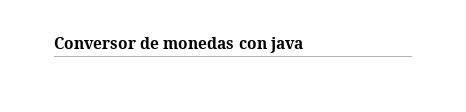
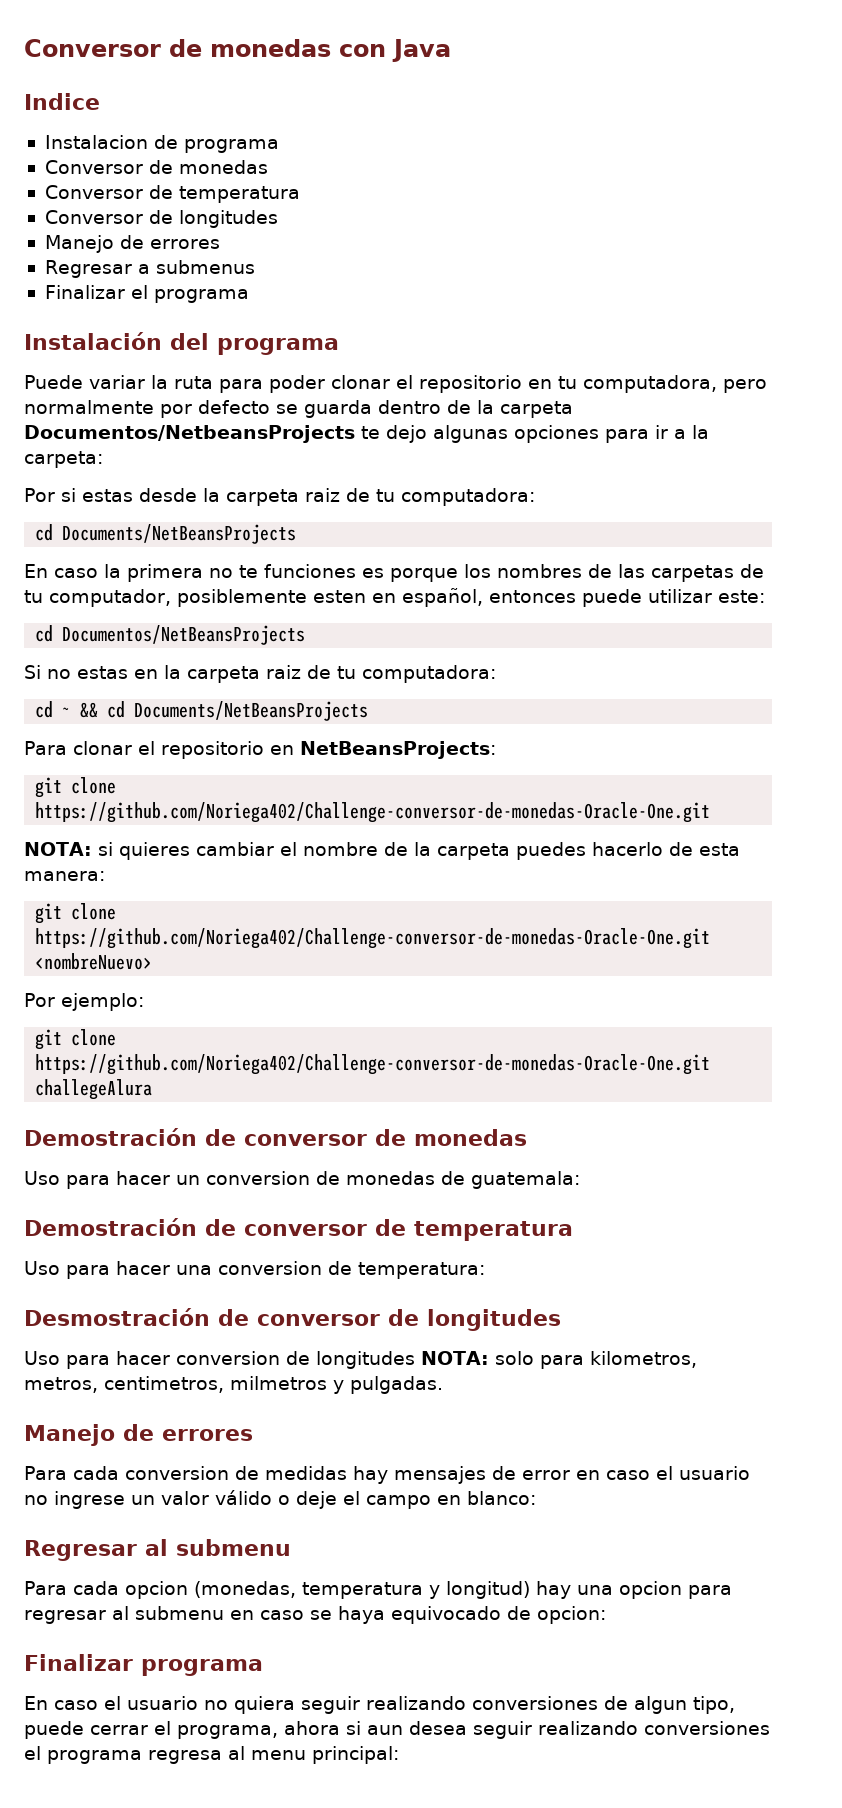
[269,37,303,53] java -> [392,39,451,62] [24,93,100,110] [44,135,279,153] [44,160,268,174] [44,185,300,203] [44,210,278,228] [44,235,220,253] [44,260,255,278] [44,285,249,303] [24,332,339,355] [24,375,767,393] [24,400,573,418] [24,425,709,443] [24,451,103,468] [24,488,535,506] [35,524,297,544] [24,564,764,582] [24,588,765,607] [35,625,306,645] [24,665,496,683] [35,701,369,721] [24,741,496,759] [35,777,117,798] [35,802,711,823] [24,842,740,860] [24,871,105,881] [35,903,117,924] [35,928,711,949] [35,953,153,970] [24,993,144,1011] [35,1029,117,1050] [35,1054,711,1075] [35,1079,153,1100] [24,1128,527,1146] [24,1171,580,1189] [24,1218,573,1241] [24,1261,485,1279] [24,1308,561,1331] [24,1351,697,1369] [24,1376,443,1394] [24,1424,253,1446] [24,1466,750,1484] [24,1490,536,1509] [24,1539,291,1561] [24,1581,732,1599] [24,1606,606,1624] [24,1654,263,1676] [24,1696,735,1714] [24,1721,770,1739] [24,1746,399,1764] Java // Indice // Instalacion de programa // Conversor de monedas // Conversor de temperatura // Conversor de longitudes // Manejo de errores // Regresar a submenus // Finalizar el programa // Instalación del programa // Puede variar la ruta para poder clonar el repositorio en tu computadora, pero normalmente por defecto se guarda dentro de la carpeta Documentos/NetbeansProjects te dejo algunas opciones para ir a la carpeta: // Por si estas desde la carpeta raiz de tu computadora: // cd Documents/NetBeansProjects // En caso la primera no te funciones es porque los nombres de las carpetas de tu computador, posiblemente esten en español, entonces puede utilizar este: // cd Documentos/NetBeansProjects // Si no estas en la carpeta raiz de tu computadora: // cd ~ && cd Documents/NetBeansProjects // Para clonar el repositorio en NetBeansProjects: // git clone https://github.com/Noriega402/Challenge-conversor-de-monedas-Oracle-One.git // NOTA: si quieres cambiar el nombre de la carpeta puedes hacerlo de esta manera: // git clone https://github.com/Noriega402/Challenge-conversor-de-monedas-Oracle-One.git <nombreNuevo> // Por ejemplo: // git clone https://github.com/Noriega402/Challenge-conversor-de-monedas-Oracle-One.git challegeAlura // Demostración de conversor de monedas // Uso para hacer un conversion de monedas de guatemala: // Demostración de conversor de temperatura // Uso para hacer una conversion de temperatura: // Desmostración de conversor de longitudes // Uso para hacer conversion de longitudes NOTA: solo para kilometros, metros, centimetros, milmetros y pulgadas. // Manejo de errores // Para cada conversion de medidas hay mensajes de error en caso el usuario no ingrese un valor válido o deje el campo en blanco: // Regresar al submenu // Para cada opcion (monedas, temperatura y longitud) hay una opcion para regresar al submenu en caso se haya equivocado de opcion: // Finalizar programa // En caso el usuario no quiera seguir realizando conversiones de algun tipo, puede cerrar el programa, ahora si aun desea seguir realizando conversiones el programa regresa al menu principal:

